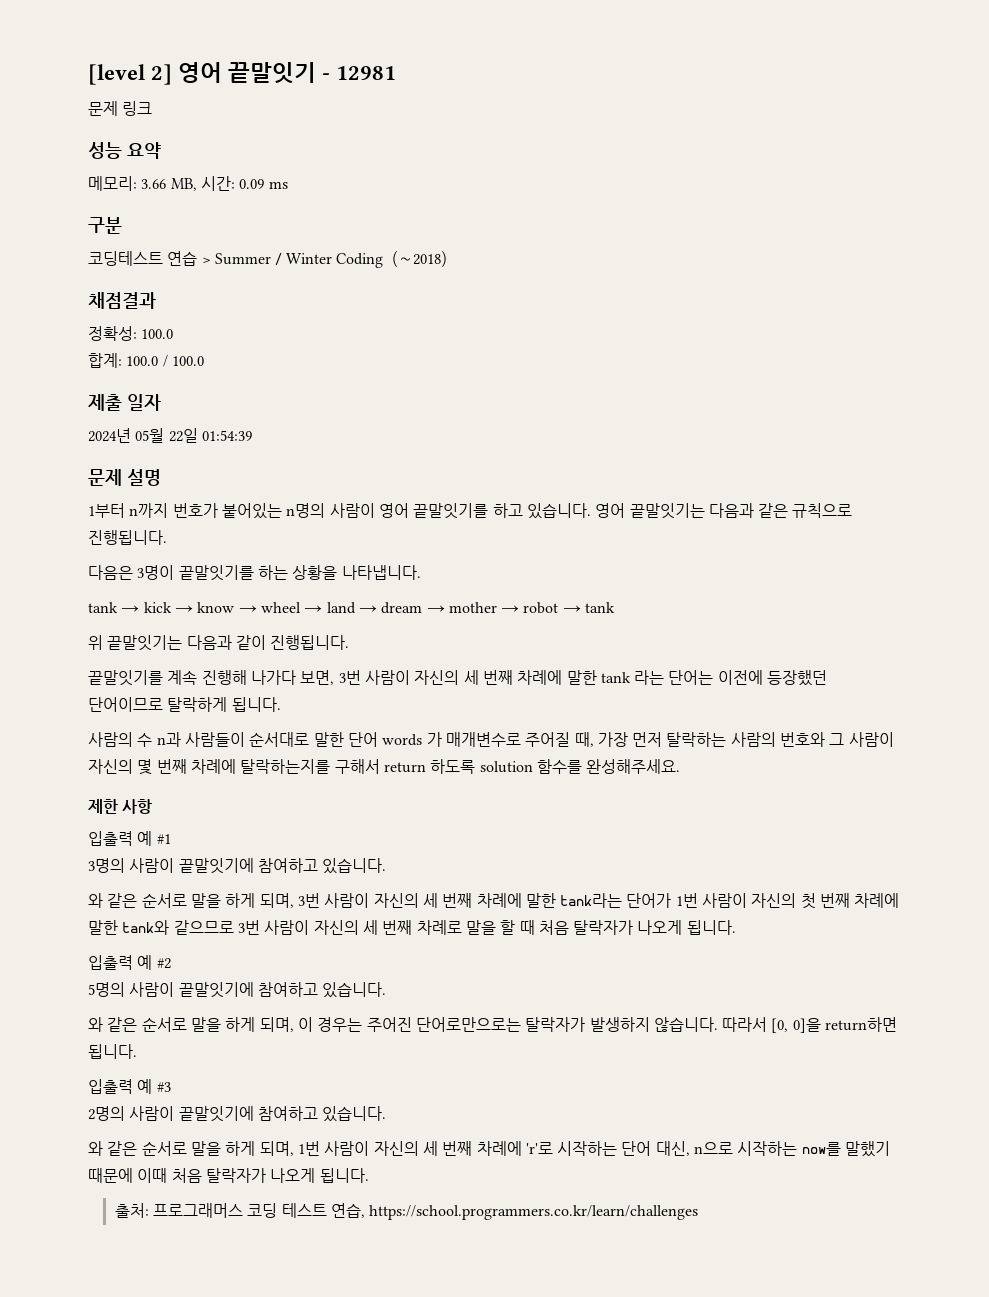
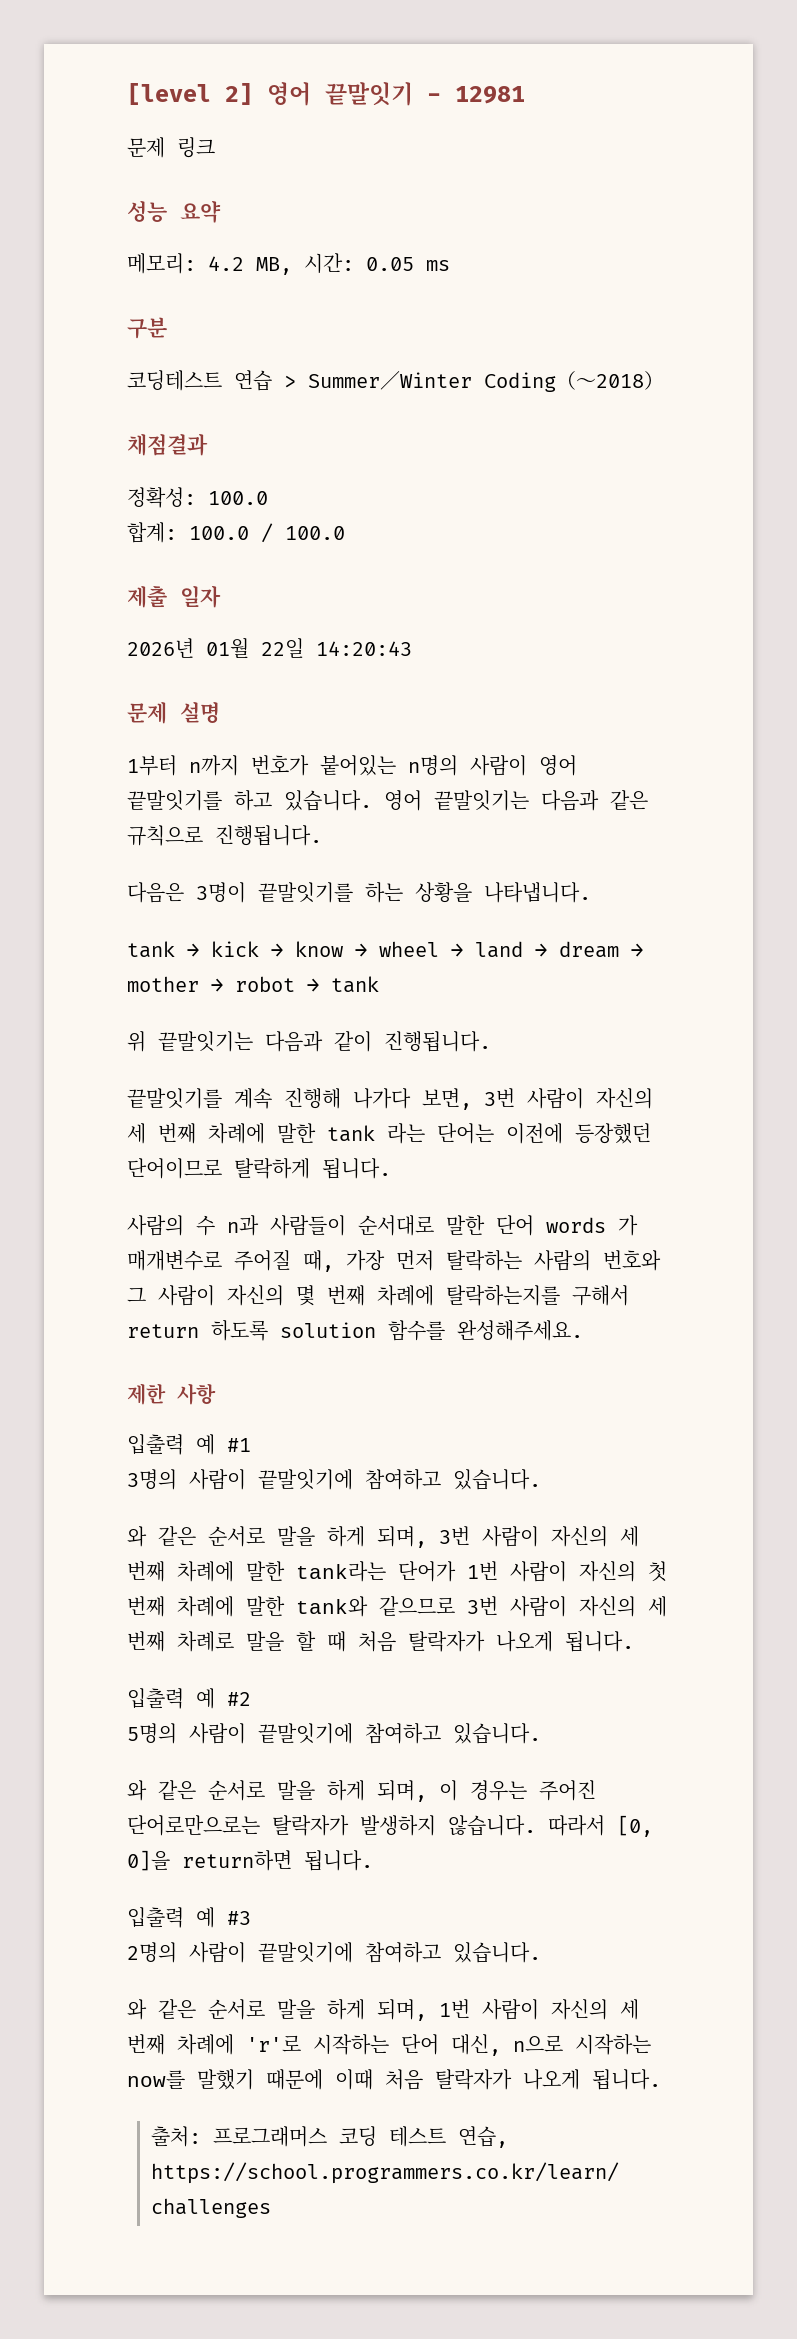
[141,179,167,189] 3.66 -> [208,256,244,271] 4.2
[239,179,265,189] 0.09 -> [366,257,414,271] 0.05
[88,428,252,443] 2024년 05월 22일 01:54:39 -> [127,637,412,658] 2026년 01월 22일 14:20:43

